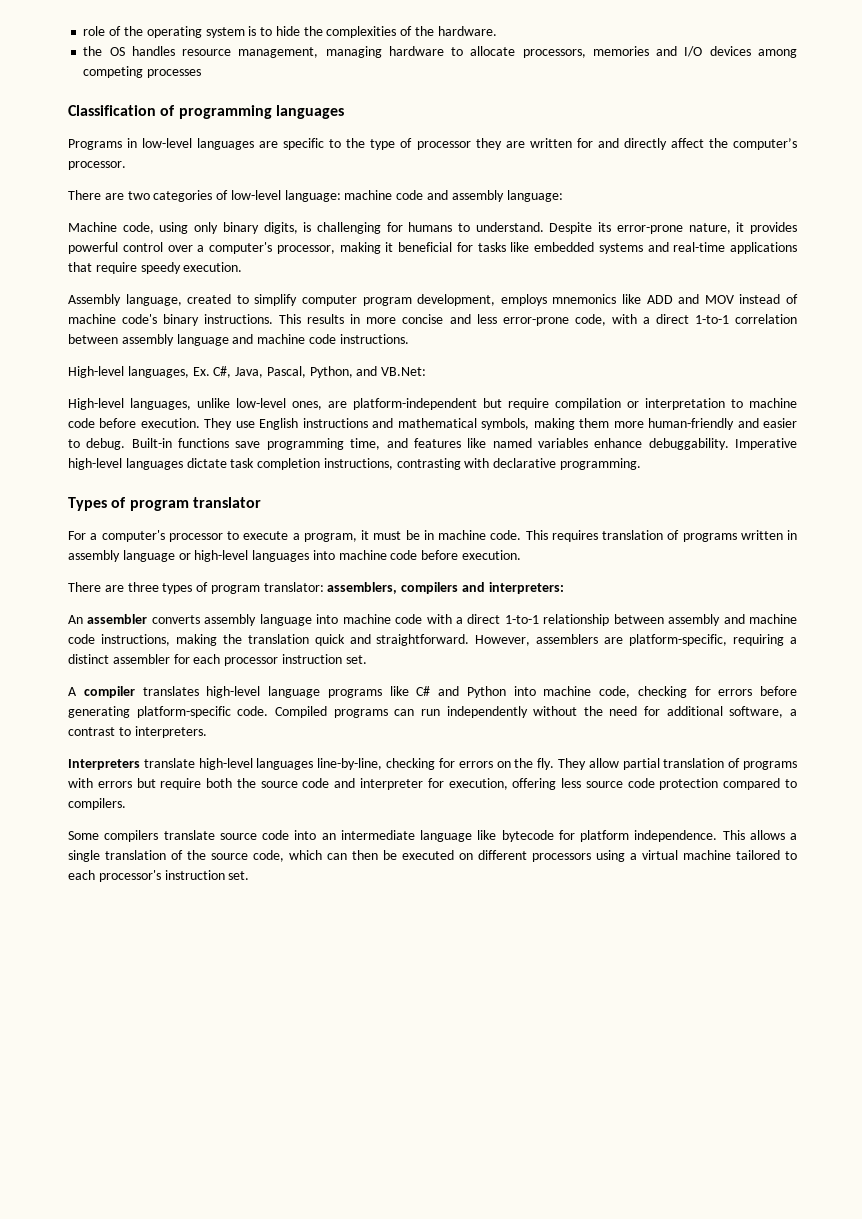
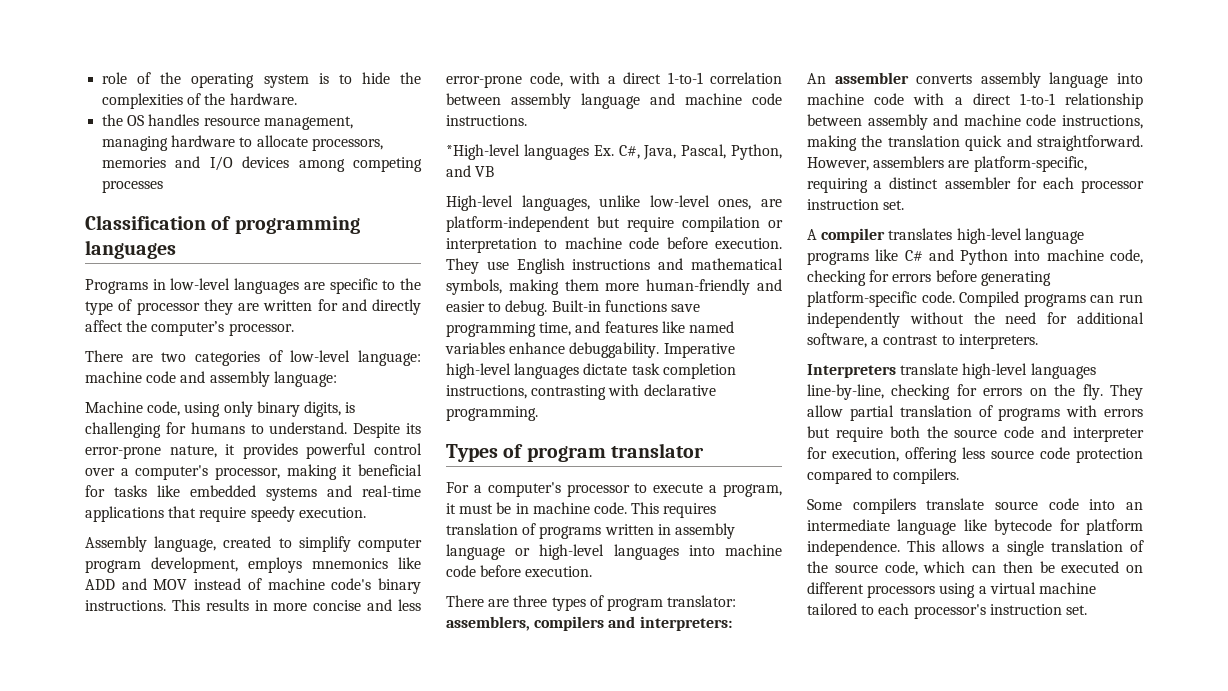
[68,366,189,378] High-level languages, -> [446,144,589,160] *High-level languages
[381,367,427,376] VB.Net: -> [475,166,495,177] VB

